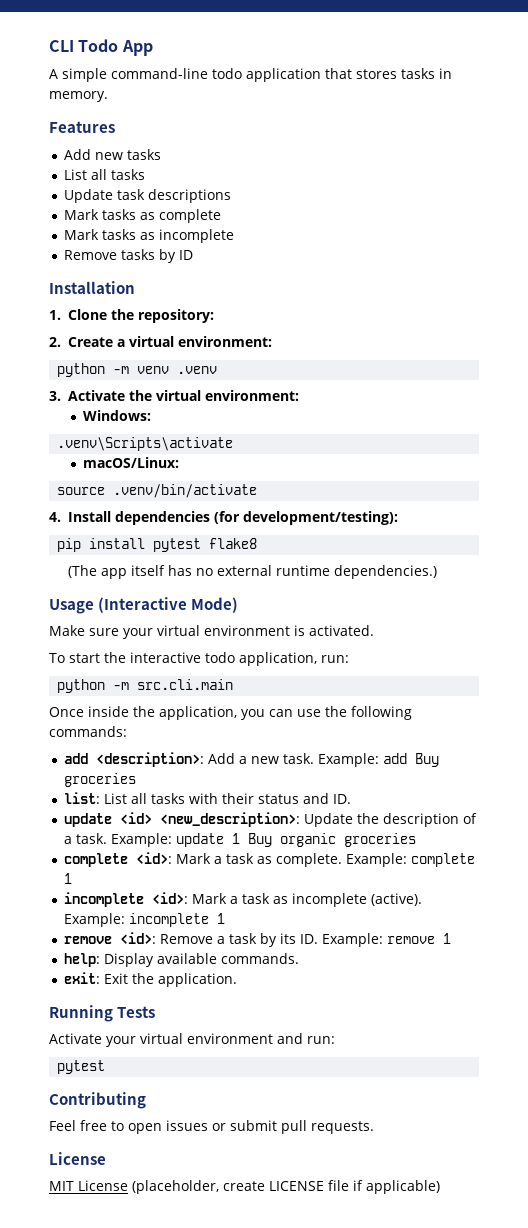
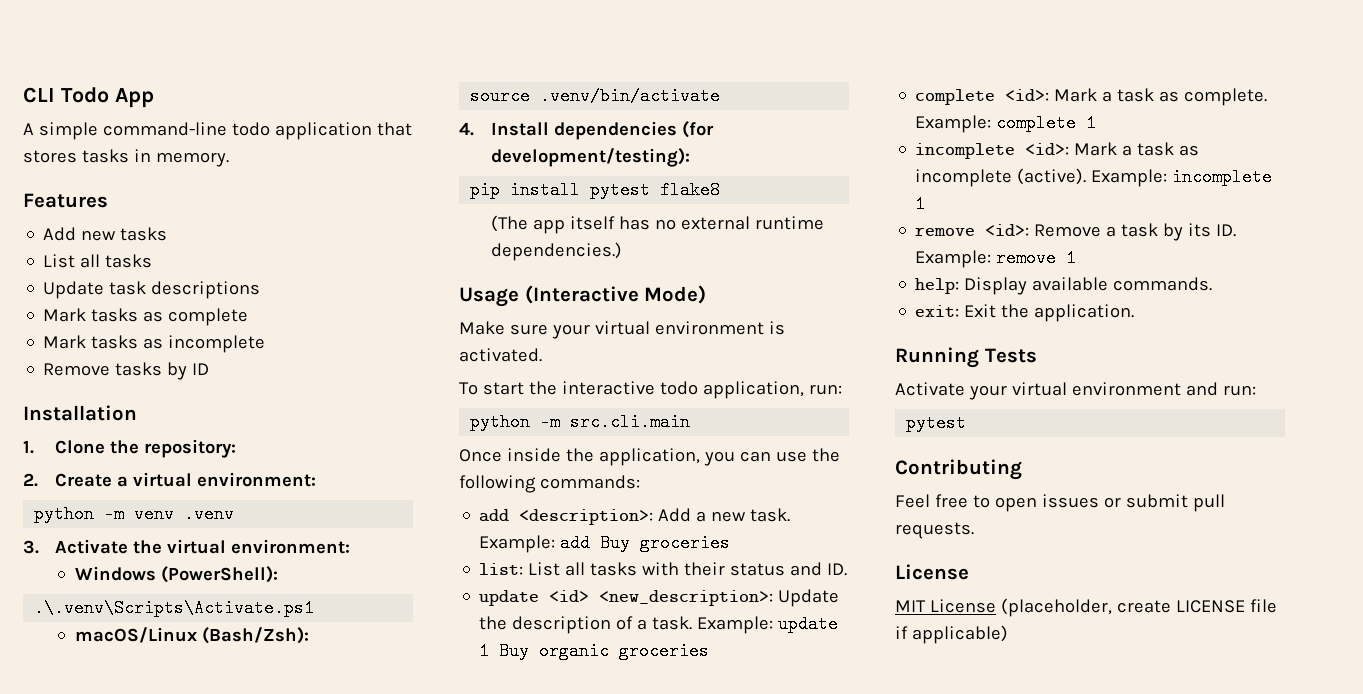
[83,410,152,421] [57,437,234,451] [83,457,180,468] Windows: // .venv\Scripts\activate // macOS/Linux: -> [75,566,279,583] [34,599,315,617] [75,627,310,644] Windows (PowerShell): // .\.venv\Scripts\Activate.ps1 // macOS/Linux (Bash/Zsh):

